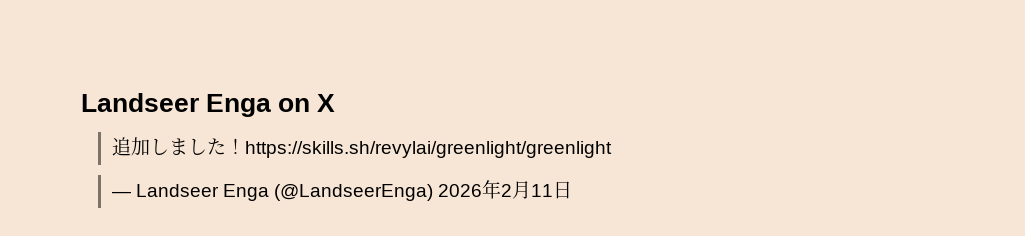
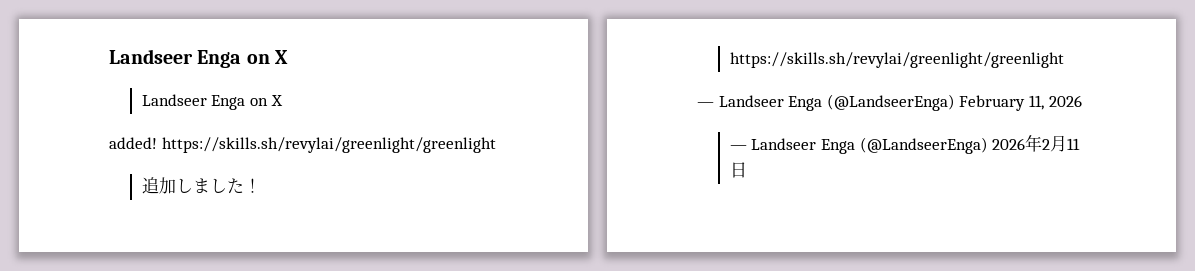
[81,93,336,117] Landseer Enga on X -> [109,49,288,68] [141,94,283,110] [109,137,496,153] Landseer Enga on X // Landseer Enga on X // added! https://skills.sh/revylai/greenlight/greenlight
(612, 149) none -> [697,94,1082,111] // — Landseer Enga (@LandseerEnga) February 11, 2026

